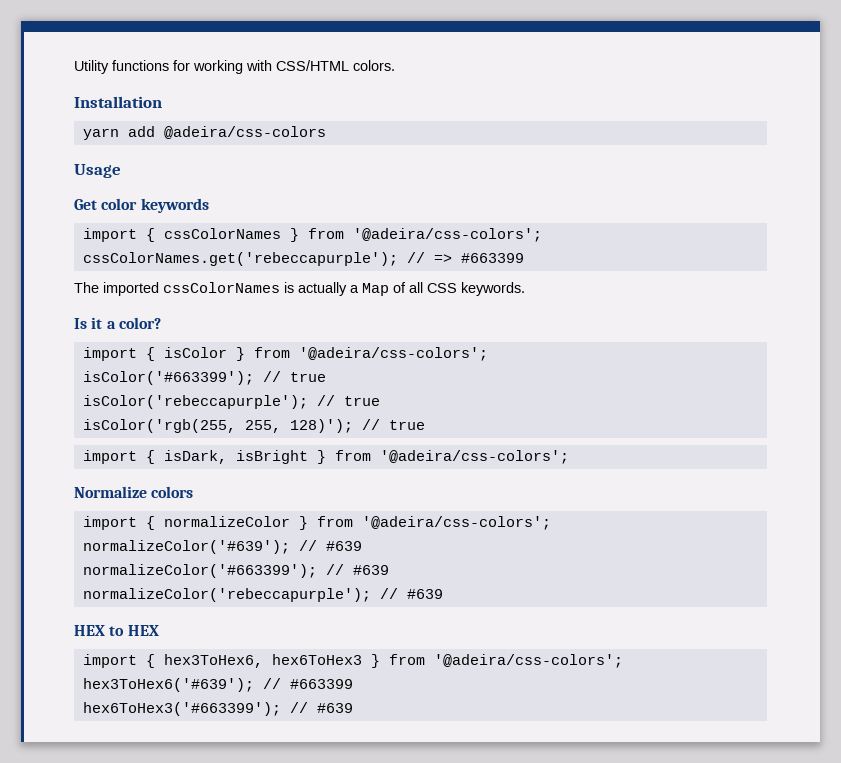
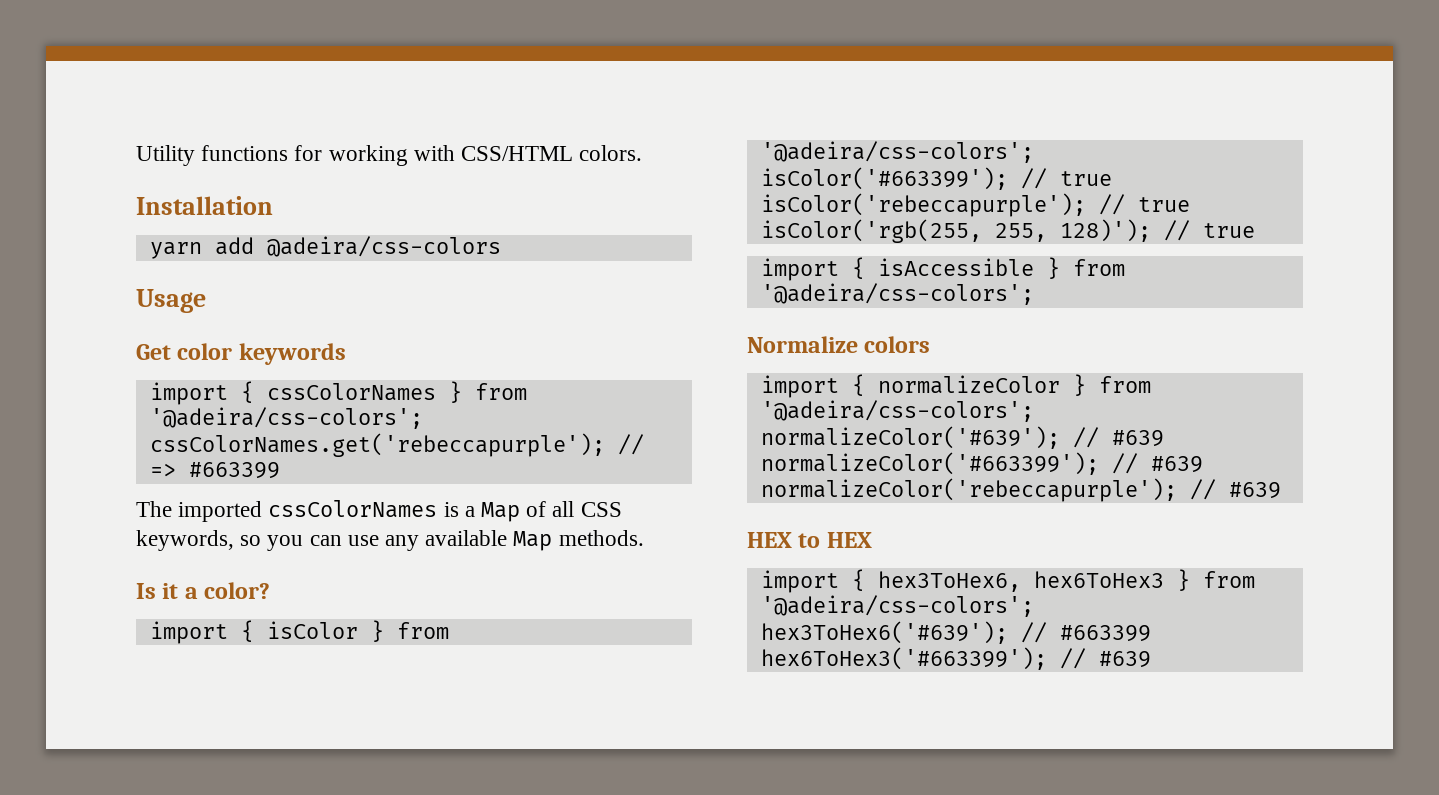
[298,282,347,296] actually -> (459, 509) none
[461,282,525,296] keywords. -> [136,530,644,551] keywords, so you can use any available Map methods.
[163,450,308,464] isDark, isBright -> [877,258,1034,276] isAccessible

